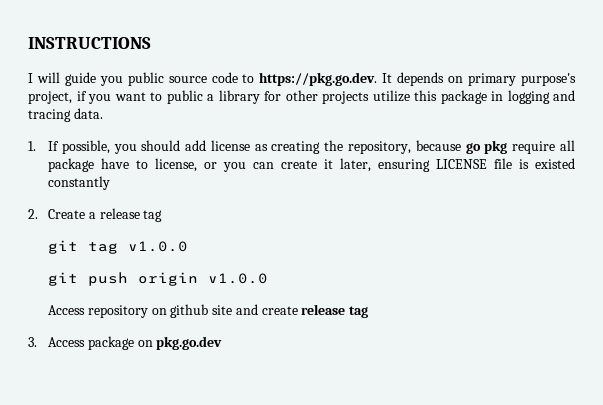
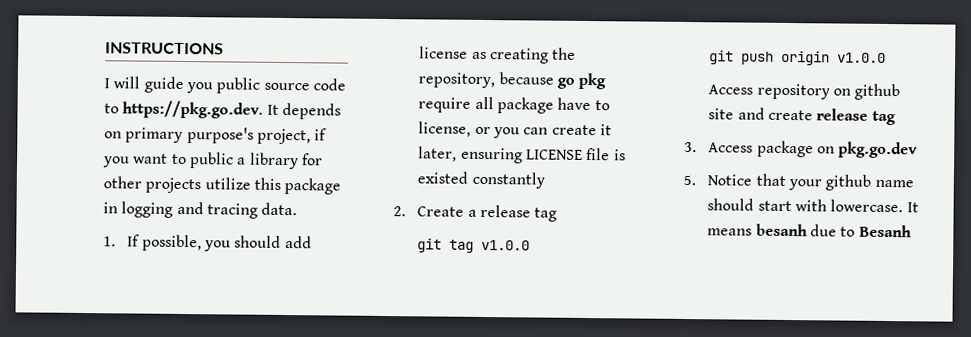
(223, 343) none -> [683,173,914,191] [707,198,919,213] [707,223,912,238] // 5. Notice that your github name should start with lowercase. It means besanh due to Besanh

